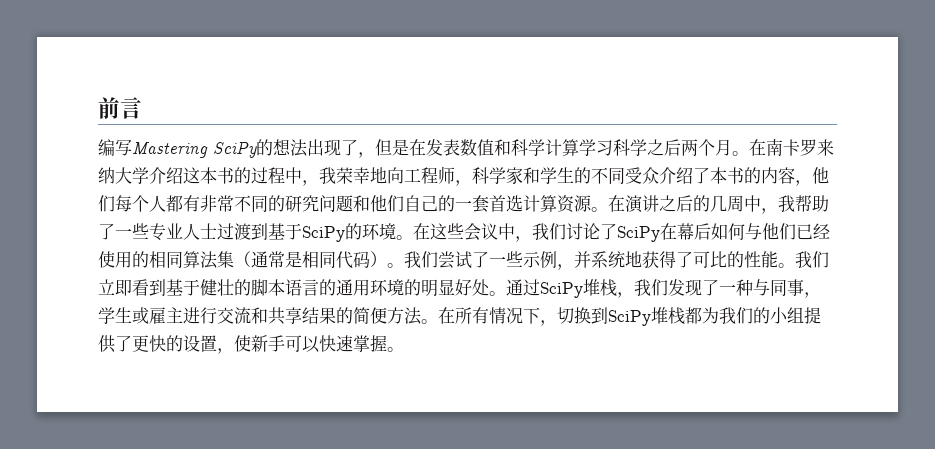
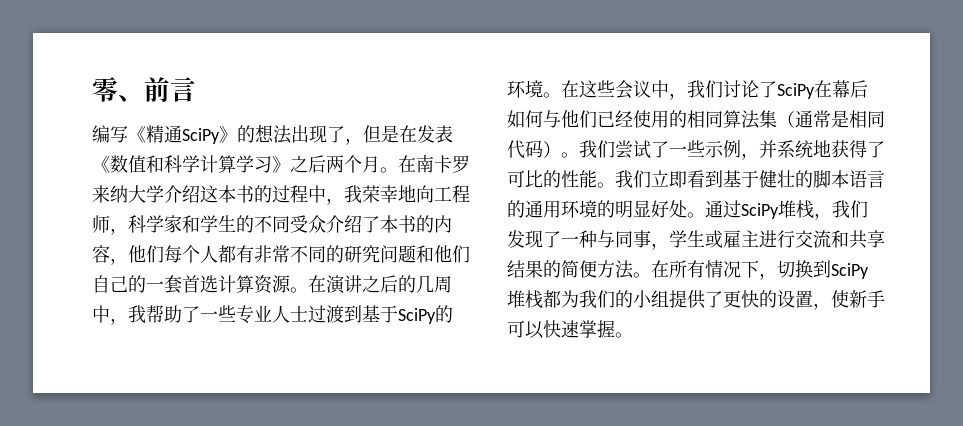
(98, 108) none -> [92,77,144,102] 零、
[132,142,257,158] Mastering SciPy -> [128,125,237,144] 《精通SciPy》
(460, 147) none -> [92,156,110,173] 《
[613,139,647,156] 科学 -> [272,156,290,173] 》

